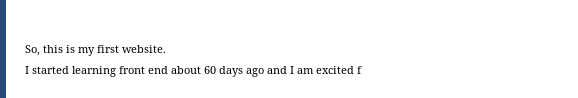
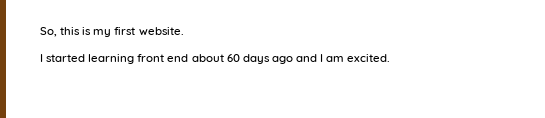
[316,66,362,74] excited f -> [347,54,391,62] excited.

